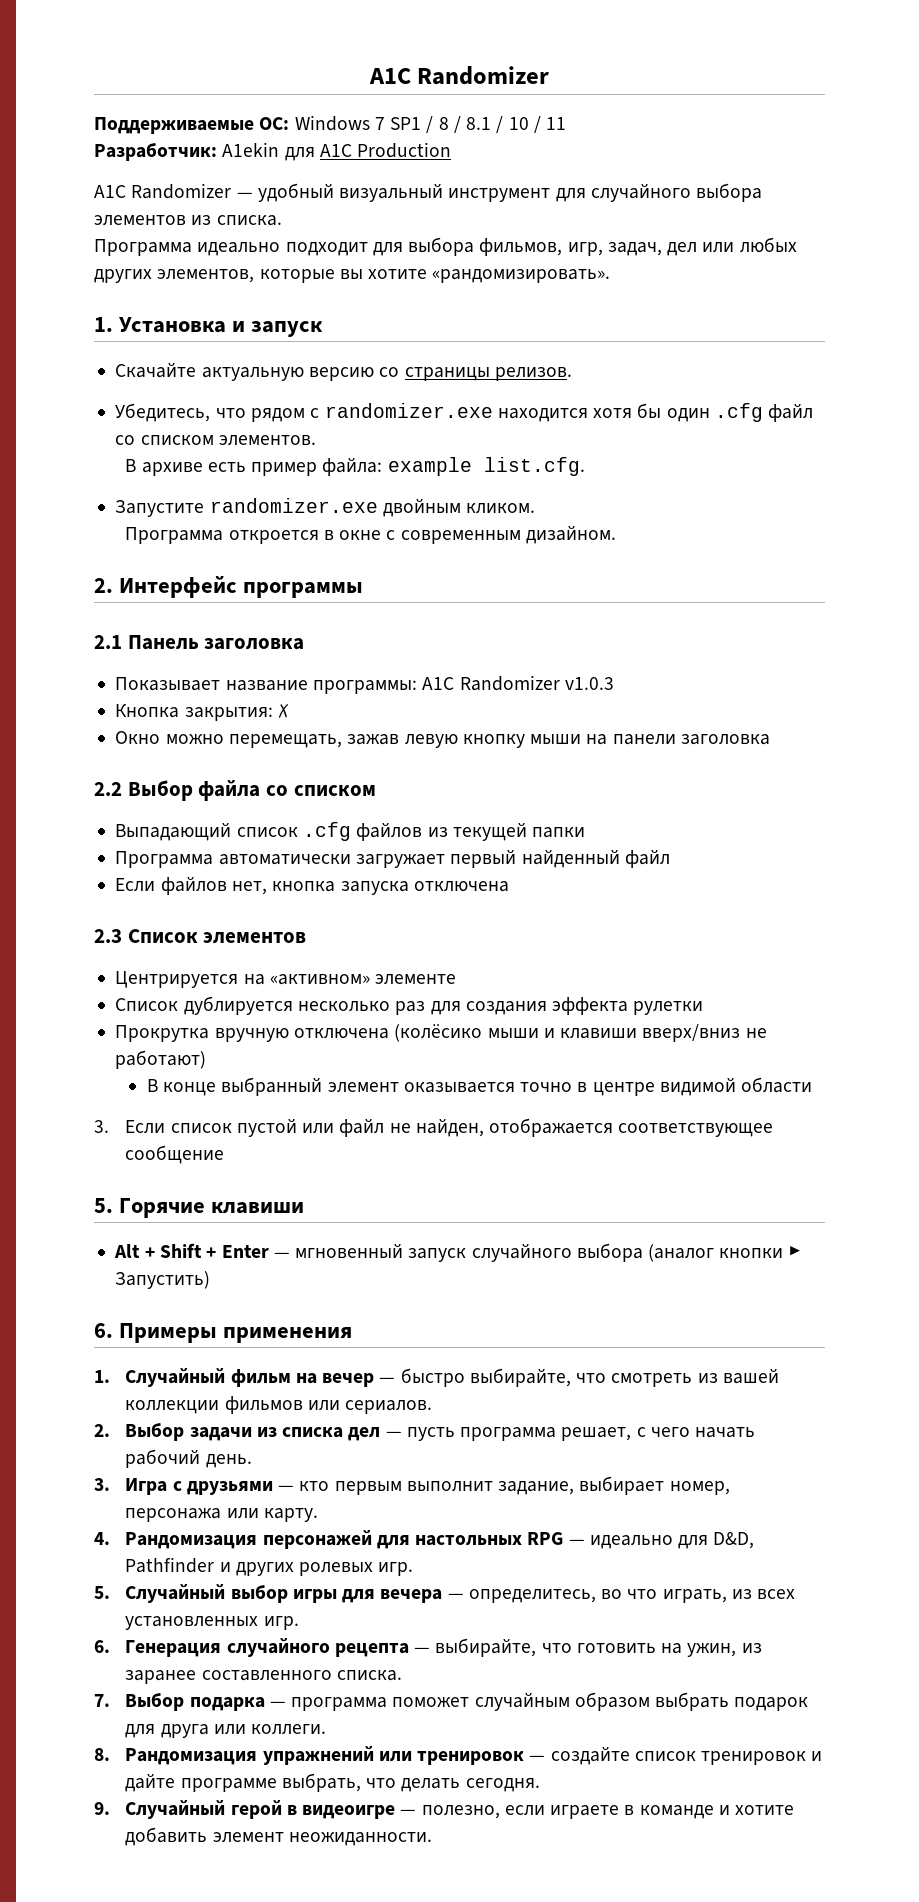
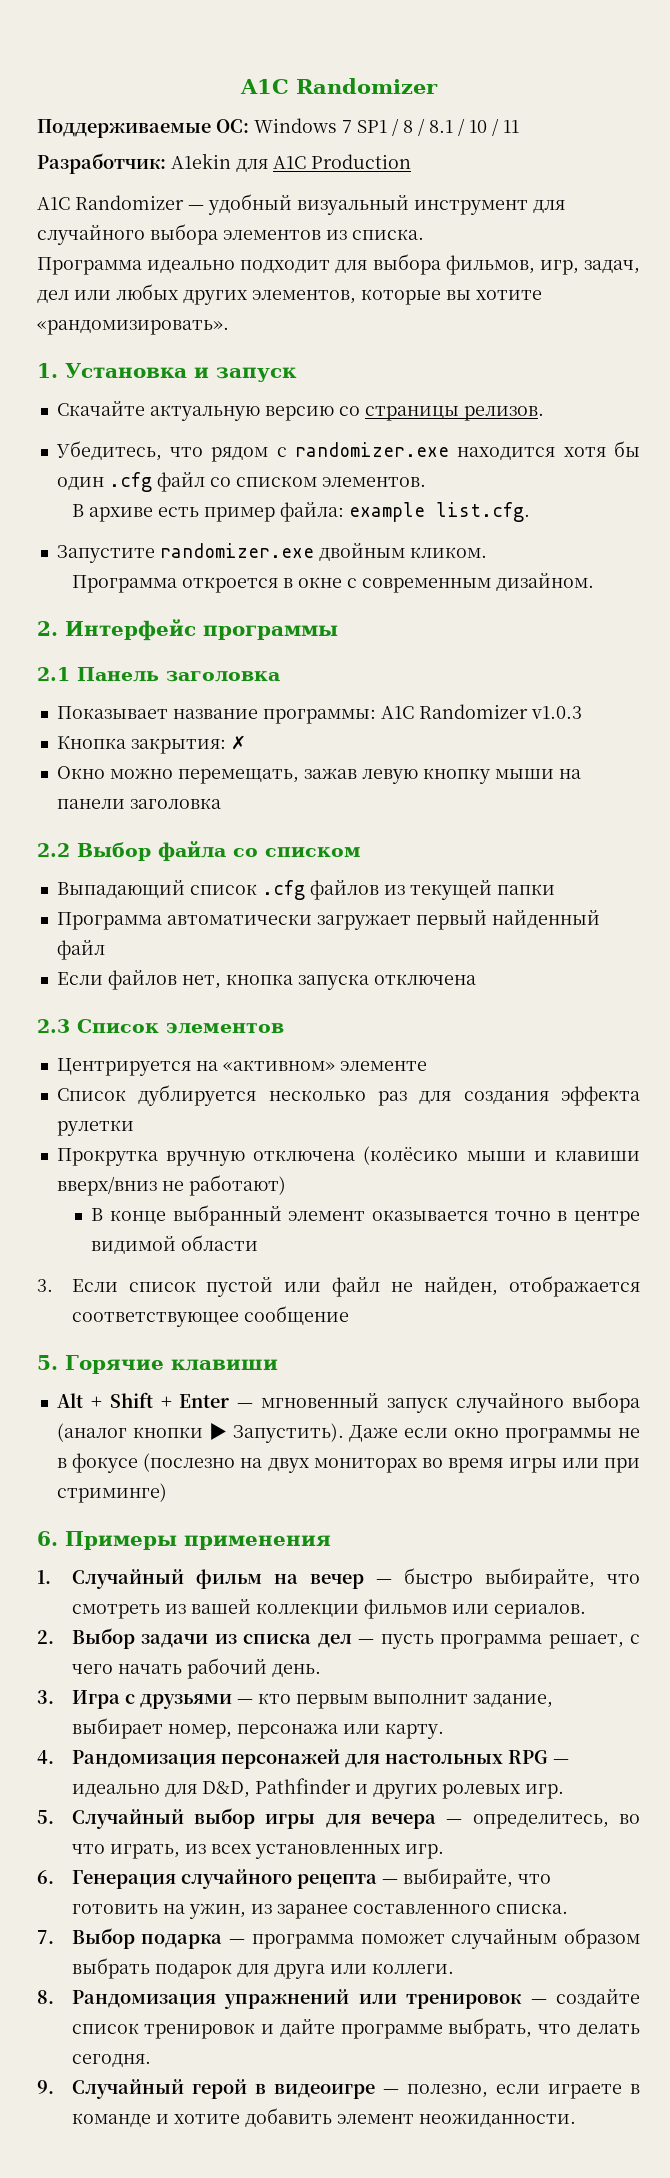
[115,1271,211,1289] Запустить) -> [232,1423,640,1443] [56,1453,641,1473] [56,1483,167,1503] Запустить). Даже если окно программы не в фокусе (послезно на двух мониторах во время игры или при стриминге)

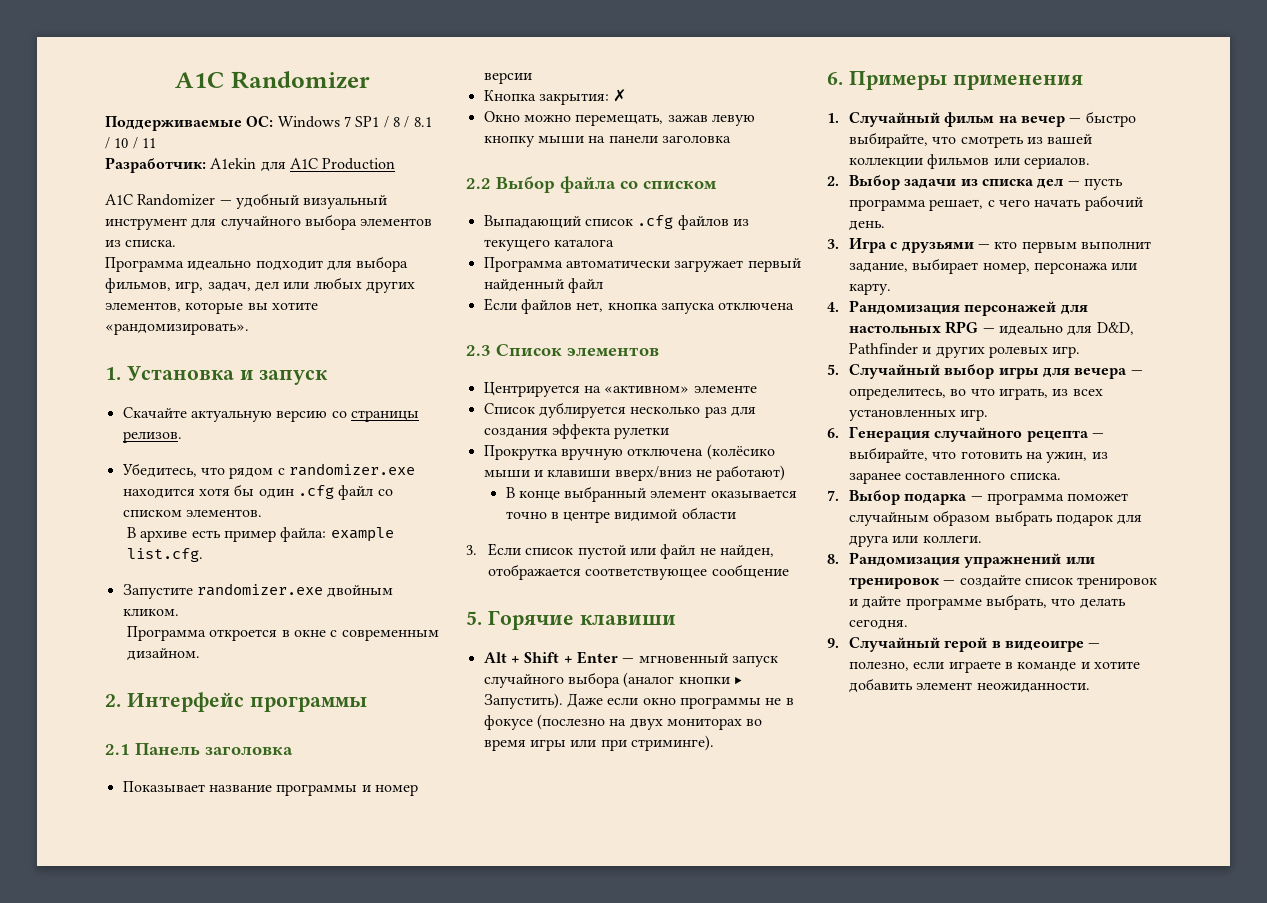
[262,704,582,724] программы: A1C Randomizer v1.0.3 -> [276,784,418,796] [483,72,532,84] программы и номер версии
[409,880,555,900] текущей папки -> [483,239,614,251] текущего каталога
[56,1483,167,1503] стриминге) -> [630,735,714,751] стриминге).

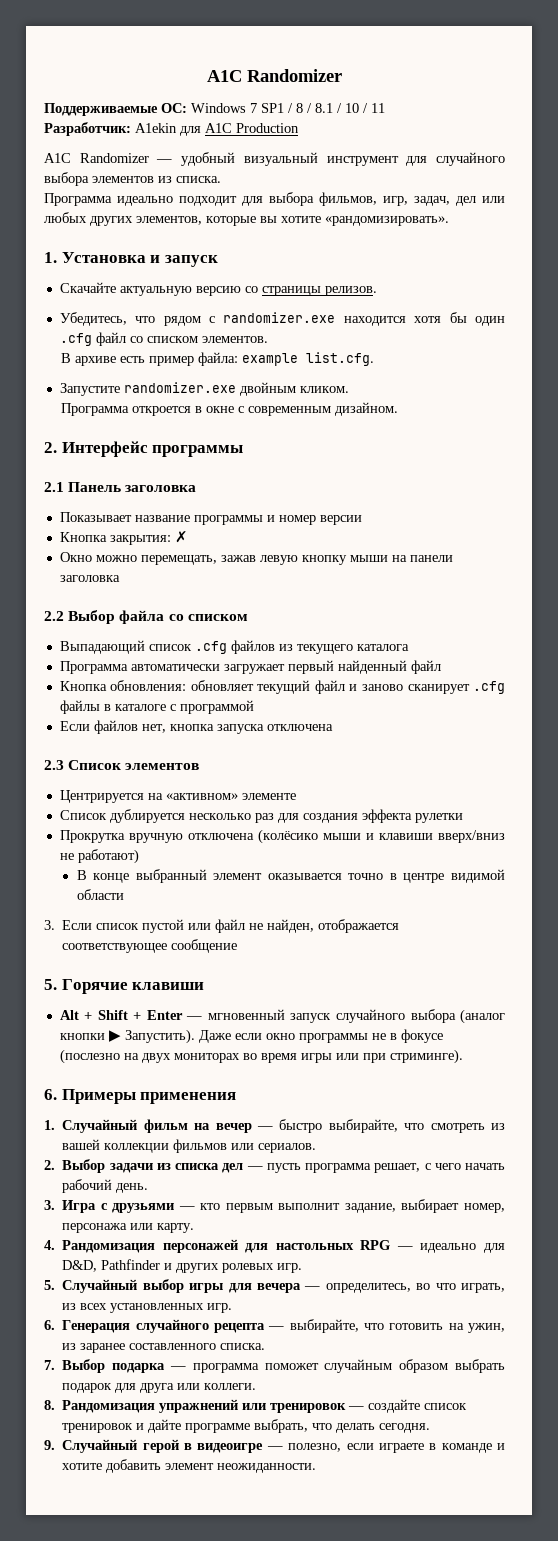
(603, 285) none -> [59,680,506,694] [59,700,254,714] // Кнопка обновления: обновляет текущий файл и заново сканирует .cfg файлы в каталоге с программой

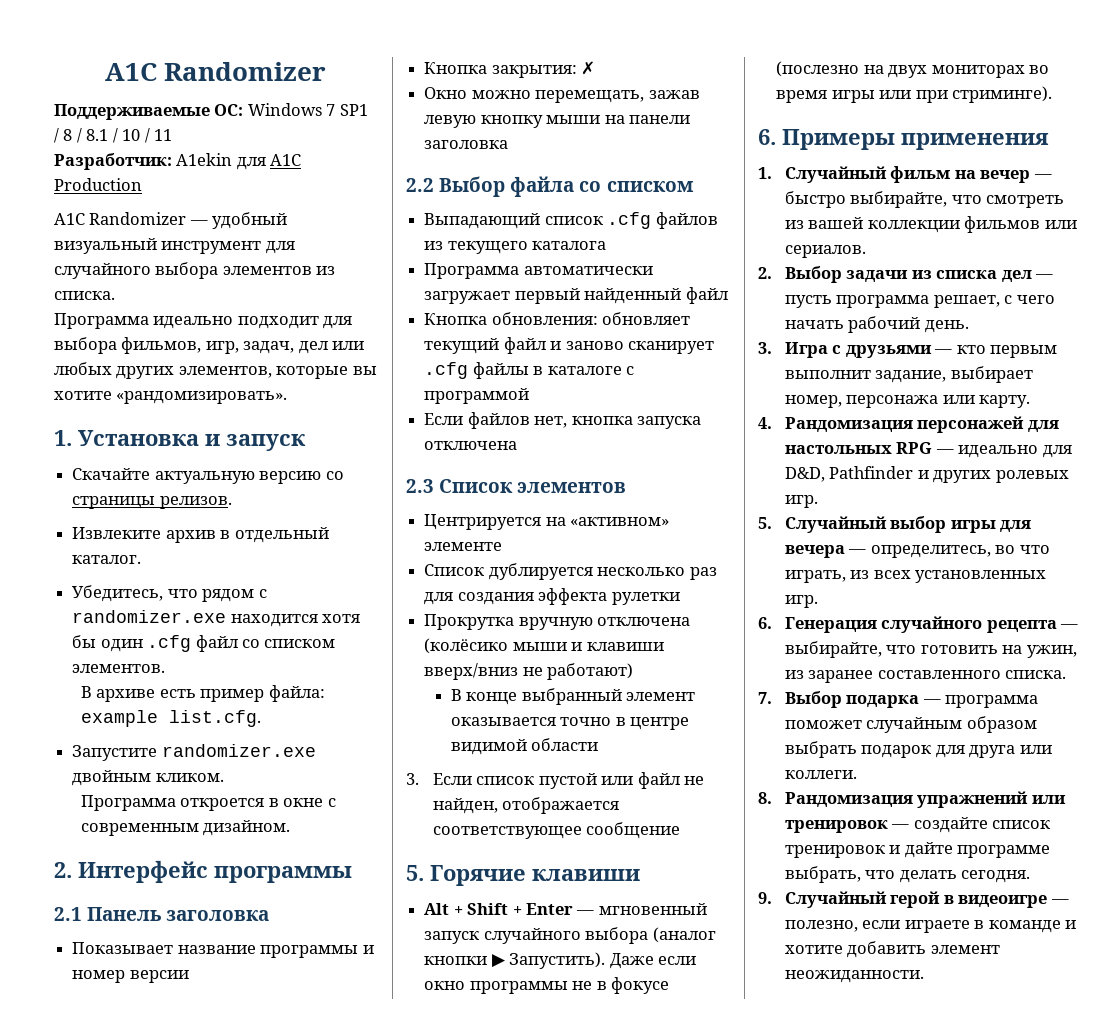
(377, 291) none -> [72,527,329,543] [72,555,142,564] // Извлеките архив в отдельный каталог.

